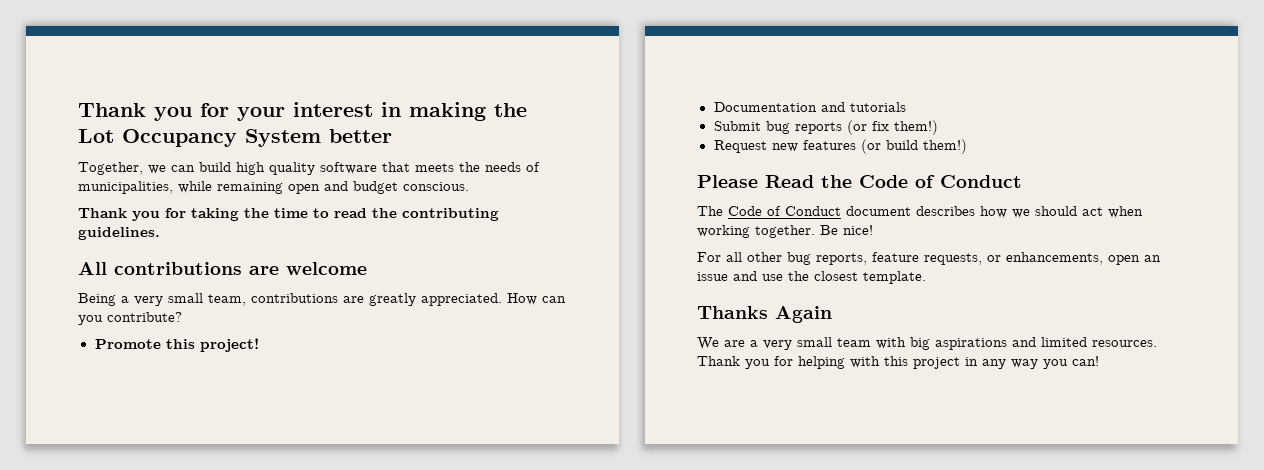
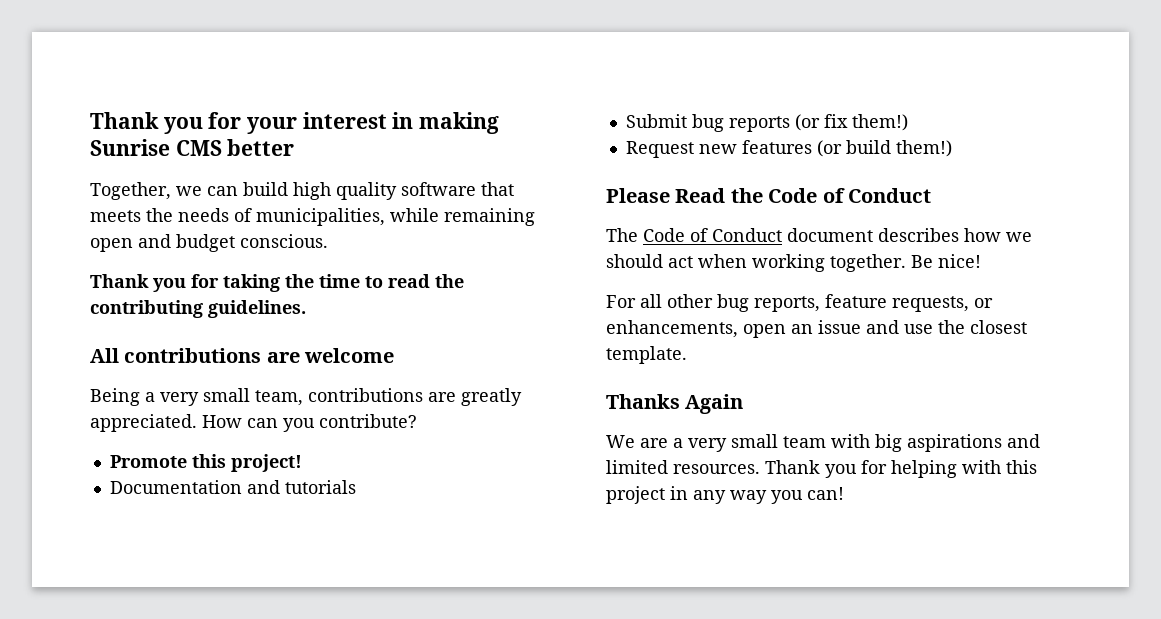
[494,103,527,117] [78,129,321,147] the Lot Occupancy System -> [90,139,222,156] Sunrise CMS

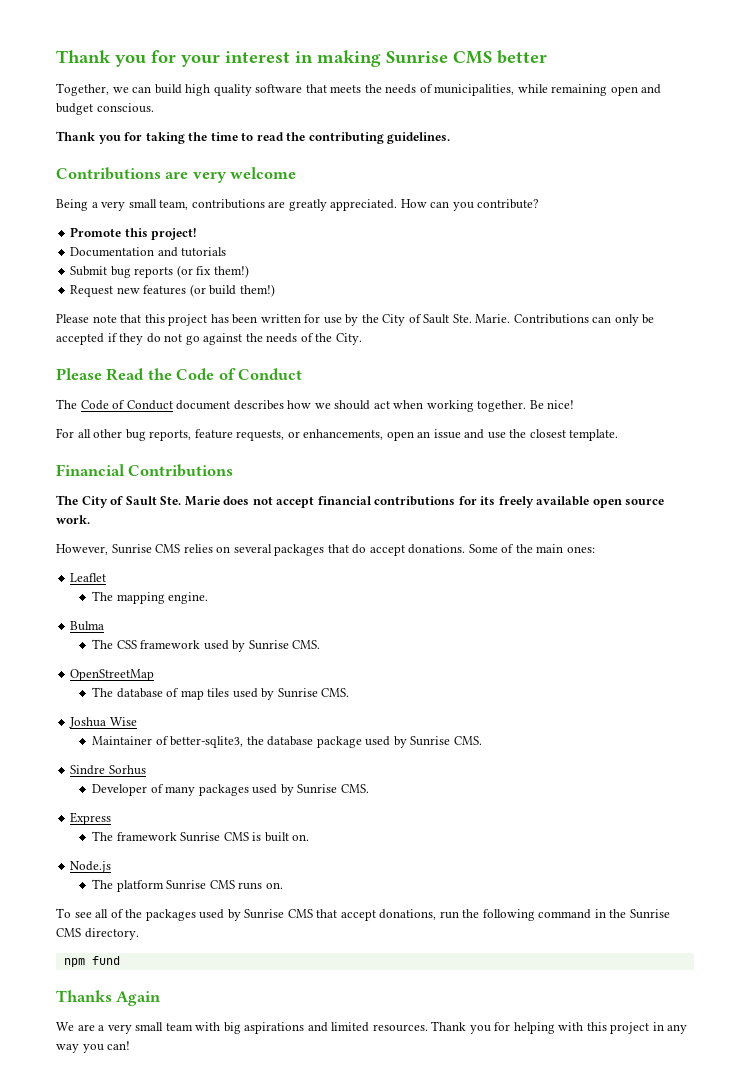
[90,348,300,363] All contributions are -> [56,167,227,183] Contributions are very
(952, 148) none -> [56,314,655,326] [56,333,362,345] // Please note that this project has been written for use by the City of Sault Ste. Marie. Contributions can only be accepted if they do not go against the needs of the City.
(687, 355) none -> [56,464,234,477] [56,495,665,508] [56,515,90,524] [56,544,595,556] [70,573,107,582] [92,591,209,604] [70,621,105,631] [92,639,321,652] [70,669,155,681] [92,687,350,700] [69,717,137,728] [92,736,482,748] [70,765,146,775] [92,784,369,796] [70,812,112,825] [92,831,310,842] [70,861,112,873] [92,879,283,892] [56,908,670,921] [56,928,139,940] [63,956,120,967] // Financial Contributions // The City of Sault Ste. Marie does not accept financial contributions for its freely available open source work. // However, Sunrise CMS relies on several packages that do accept donations. Some of the main ones: // Leaflet // The mapping engine. // Bulma // The CSS framework used by Sunrise CMS. // OpenStreetMap // The database of map tiles used by Sunrise CMS. // Joshua Wise // Maintainer of better-sqlite3, the database package used by Sunrise CMS. // Sindre Sorhus // Developer of many packages used by Sunrise CMS. // Express // The framework Sunrise CMS is built on. // Node.js // The platform Sunrise CMS runs on. // To see all of the packages used by Sunrise CMS that accept donations, run the following command in the Sunrise CMS directory. // npm fund

